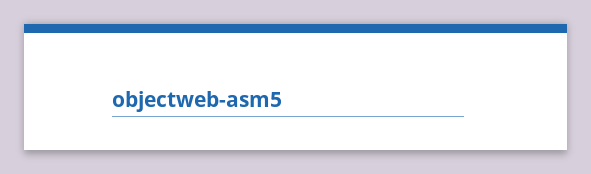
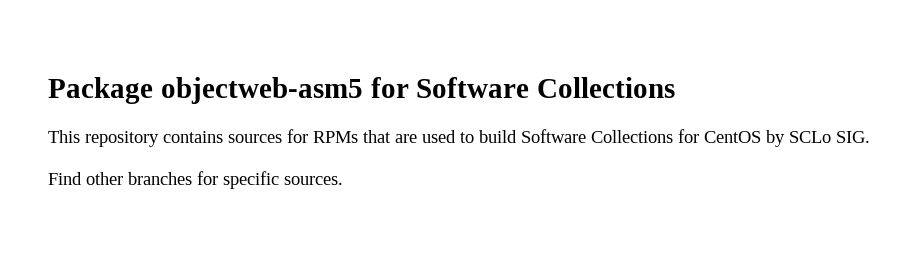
[112,91,282,112] objectweb-asm5 -> [48,77,676,104] [48,129,870,147] [48,171,343,189] Package objectweb-asm5 for Software Collections // This repository contains sources for RPMs that are used to build Software Collections for CentOS by SCLo SIG. // Find other branches for specific sources.

